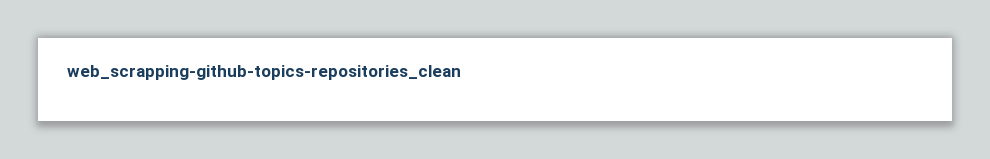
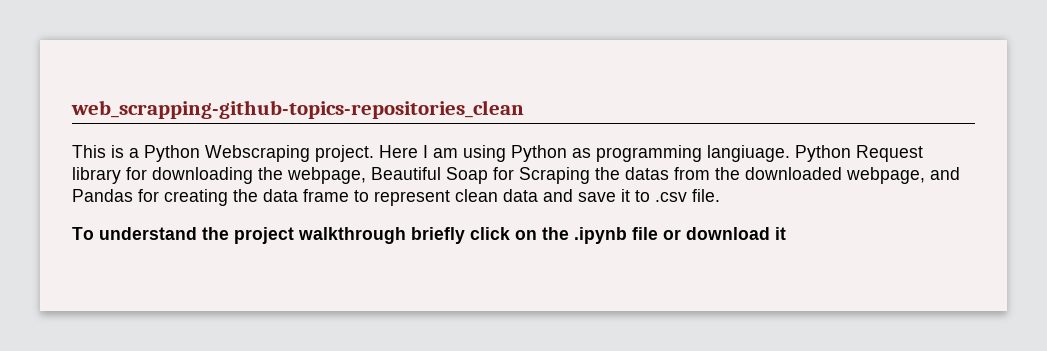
(461, 72) none -> [72,145,923,162] [72,167,960,184] [72,189,720,206] [72,227,786,244] // This is a Python Webscraping project. Here I am using Python as programming langiuage. Python Request library for downloading the webpage, Beautiful Soap for Scraping the datas from the downloaded webpage, and Pandas for creating the data frame to represent clean data and save it to .csv file. // To understand the project walkthrough briefly click on the .ipynb file or download it

